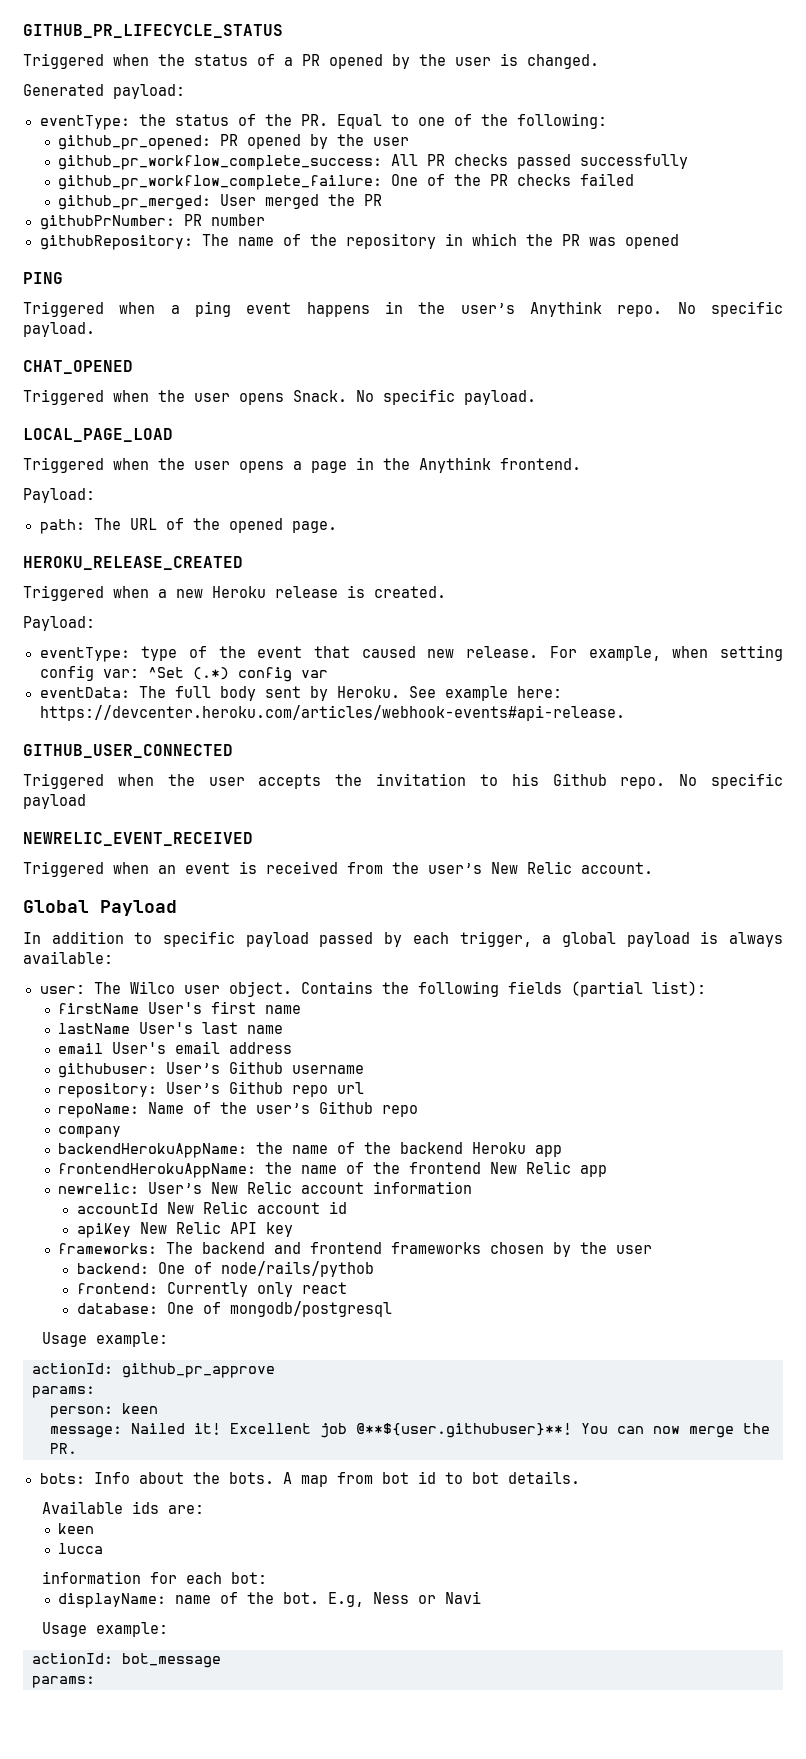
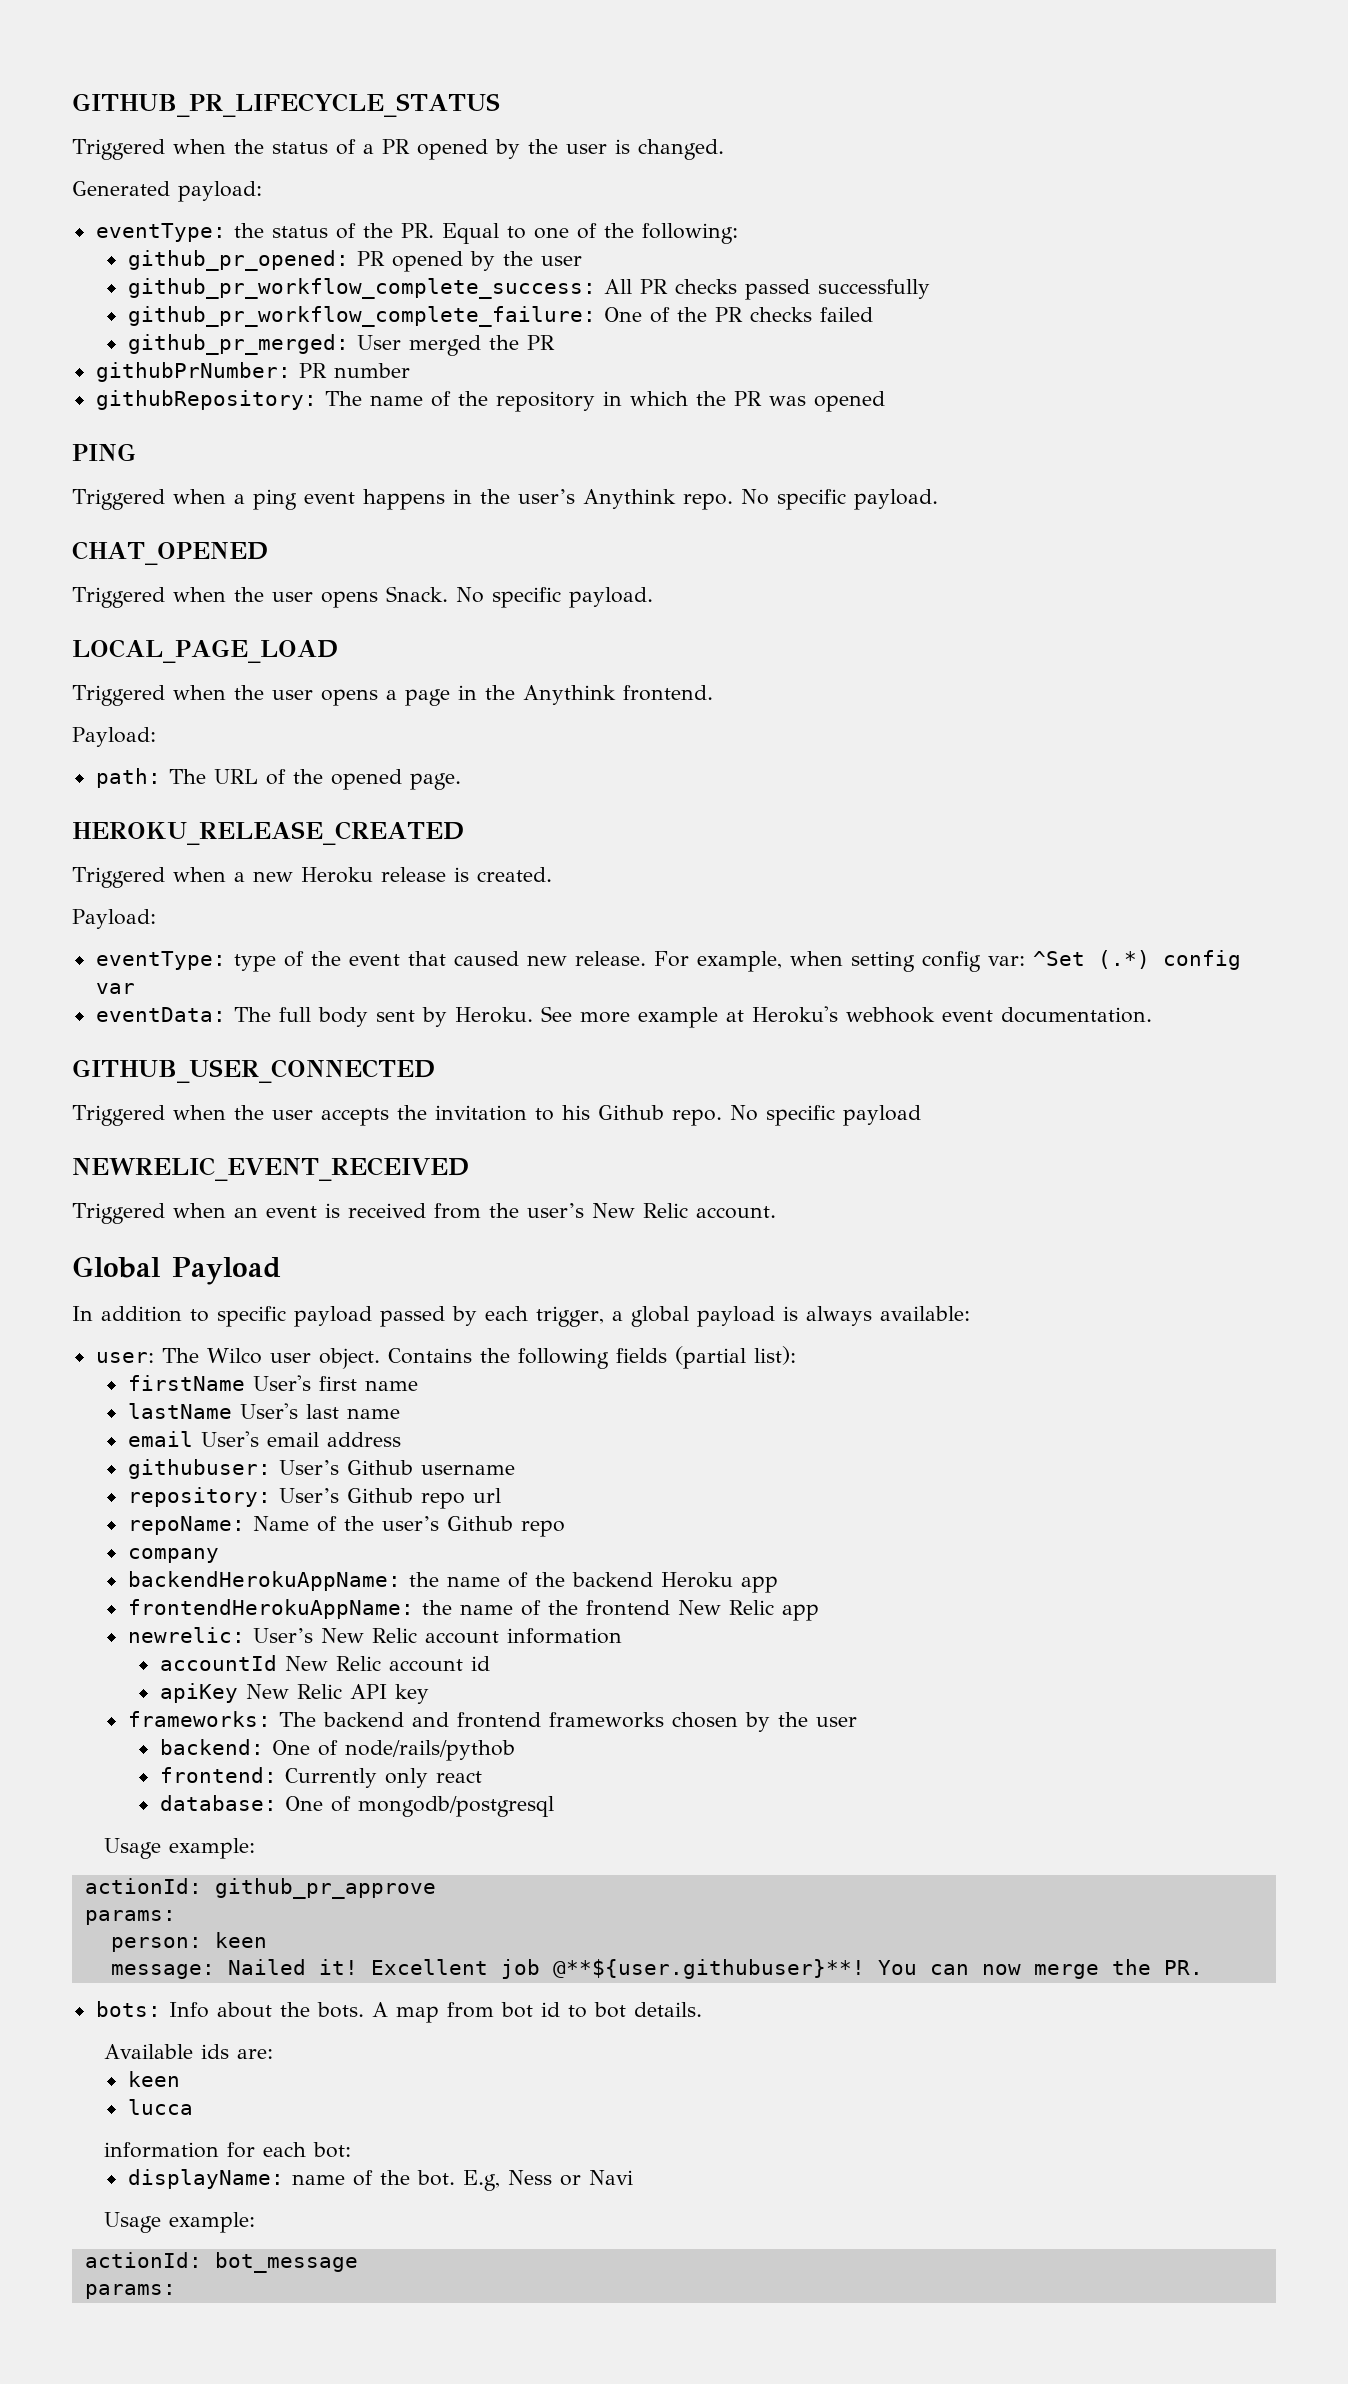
[444,686,562,701] [39,705,625,721] example here: https://devcenter.heroku.com/articles/webhook-events#api-release. -> [579,1006,1152,1028] more example at Heroku's webhook event documentation.

